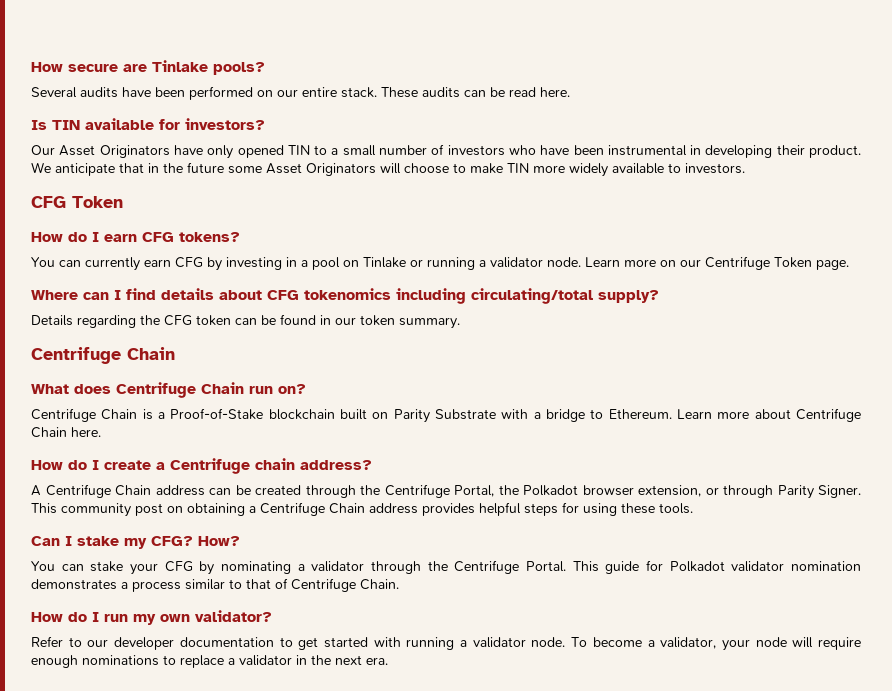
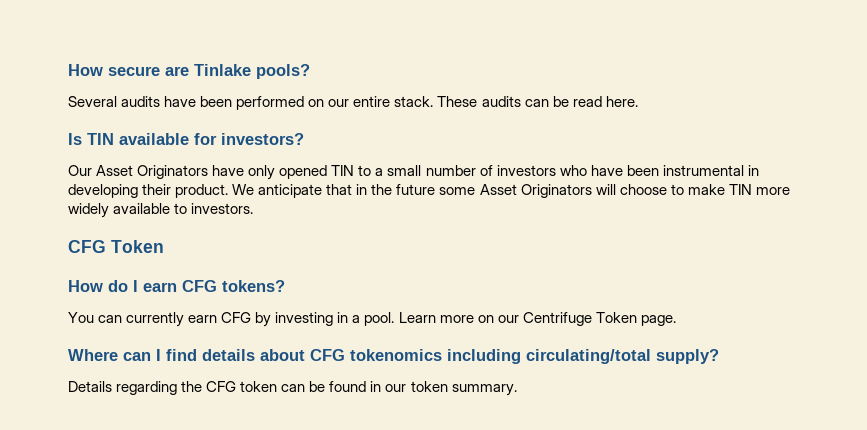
[312,257,581,270] pool on Tinlake or running a validator node. -> [364,312,395,326] pool.
[31,347,175,364] [31,382,306,398] [31,408,862,423] [31,427,101,438] [31,458,372,474] [31,484,861,499] [31,502,693,517] [31,536,240,549] [31,560,861,575] [31,578,399,592] [31,610,272,625] [31,636,862,651] [31,655,388,668] // Centrifuge Chain // What does Centrifuge Chain run on? // Centrifuge Chain is a Proof-of-Stake blockchain built on Parity Substrate with a bridge to Ethereum. Learn more about Centrifuge Chain here. // How do I create a Centrifuge chain address? // A Centrifuge Chain address can be created through the Centrifuge Portal, the Polkadot browser extension, or through Parity Signer. This community post on obtaining a Centrifuge Chain address provides helpful steps for using these tools. // Can I stake my CFG? How? // You can stake your CFG by nominating a validator through the Centrifuge Portal. This guide for Polkadot validator nomination demonstrates a process similar to that of Centrifuge Chain. // How do I run my own validator? // Refer to our developer documentation to get started with running a validator node. To become a validator, your node will require enough nominations to replace a validator in the next era. -> (517, 390) none

